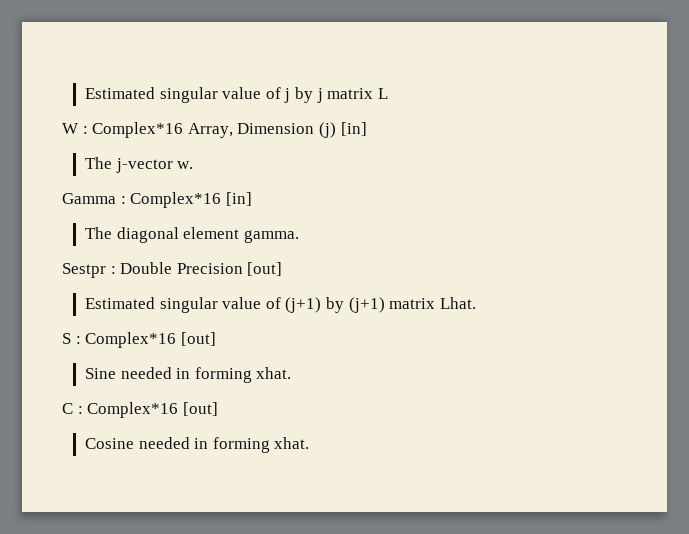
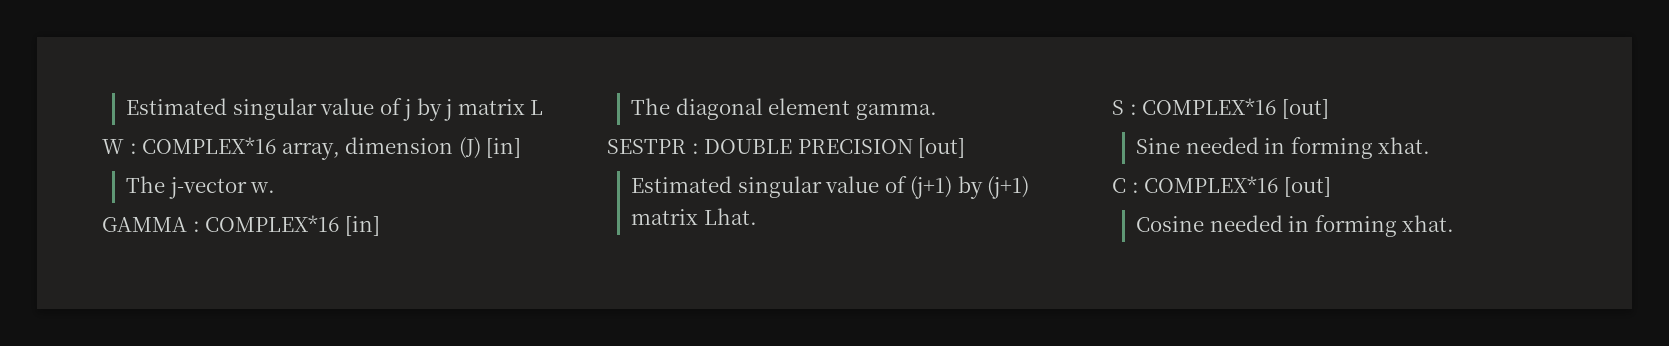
[92,122,336,138] Complex*16 Array, Dimension (j) -> [142,137,481,160] COMPLEX*16 array, dimension (J)
[62,192,222,208] Gamma : Complex*16 -> [102,215,340,232] GAMMA : COMPLEX*16
[62,262,243,278] Sestpr : Double Precision -> [607,139,913,154] SESTPR : DOUBLE PRECISION
[85,332,177,348] Complex*16 -> [1142,98,1277,115] COMPLEX*16
[87,402,179,418] Complex*16 -> [1144,176,1279,193] COMPLEX*16

